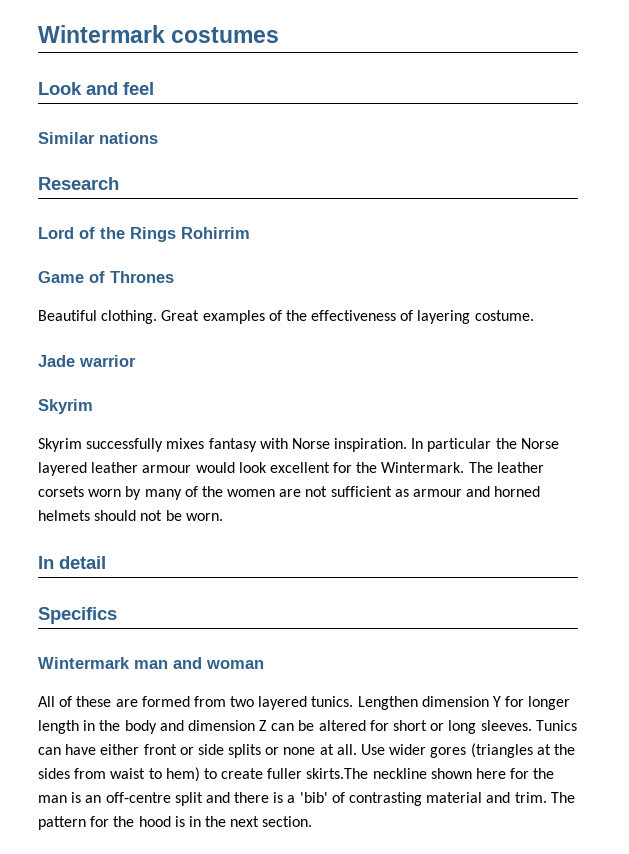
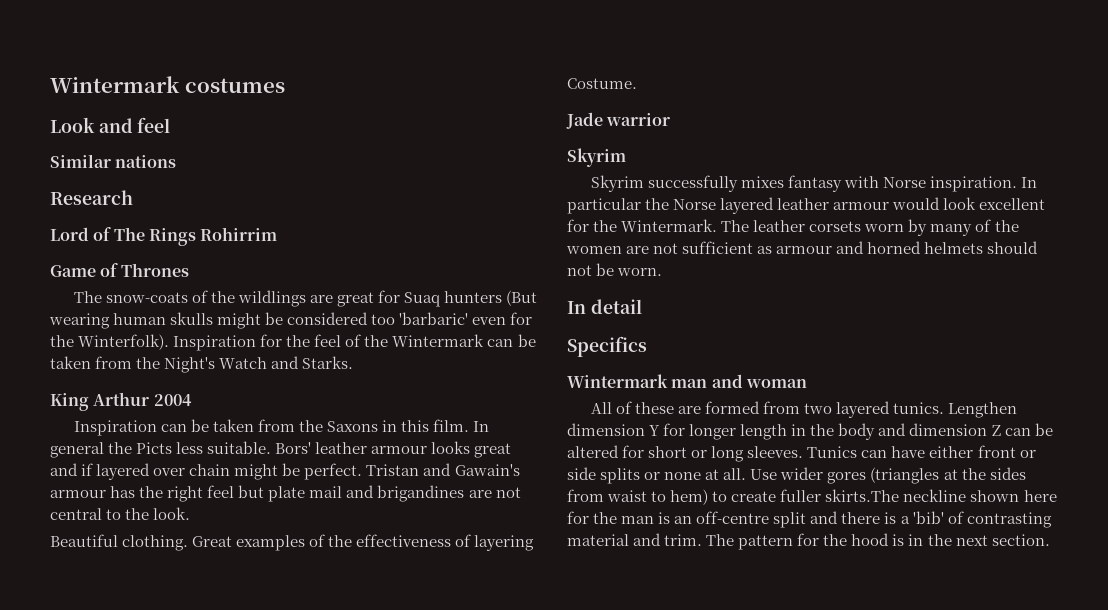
[100,227,125,239] the -> [113,227,145,241] The
(174, 277) none -> [73,290,538,307] [49,312,533,329] [50,334,536,351] [50,356,354,373] [50,392,192,411] [73,419,490,436] [50,441,512,458] [50,463,520,480] [50,485,521,502] [50,507,191,520] // The snow-coats of the wildlings are great for Suaq hunters (But wearing human skulls might be considered too 'barbaric' even for the Winterfolk). Inspiration for the feel of the Wintermark can be taken from the Night's Watch and Starks. // King Arthur 2004 // Inspiration can be taken from the Saxons in this film. In general the Picts less suitable. Bors' leather armour looks great and if layered over chain might be perfect. Tristan and Gawain's armour has the right feel but plate mail and brigandines are not central to the look.
[474,310,534,321] costume. -> [567,78,637,89] Costume.

